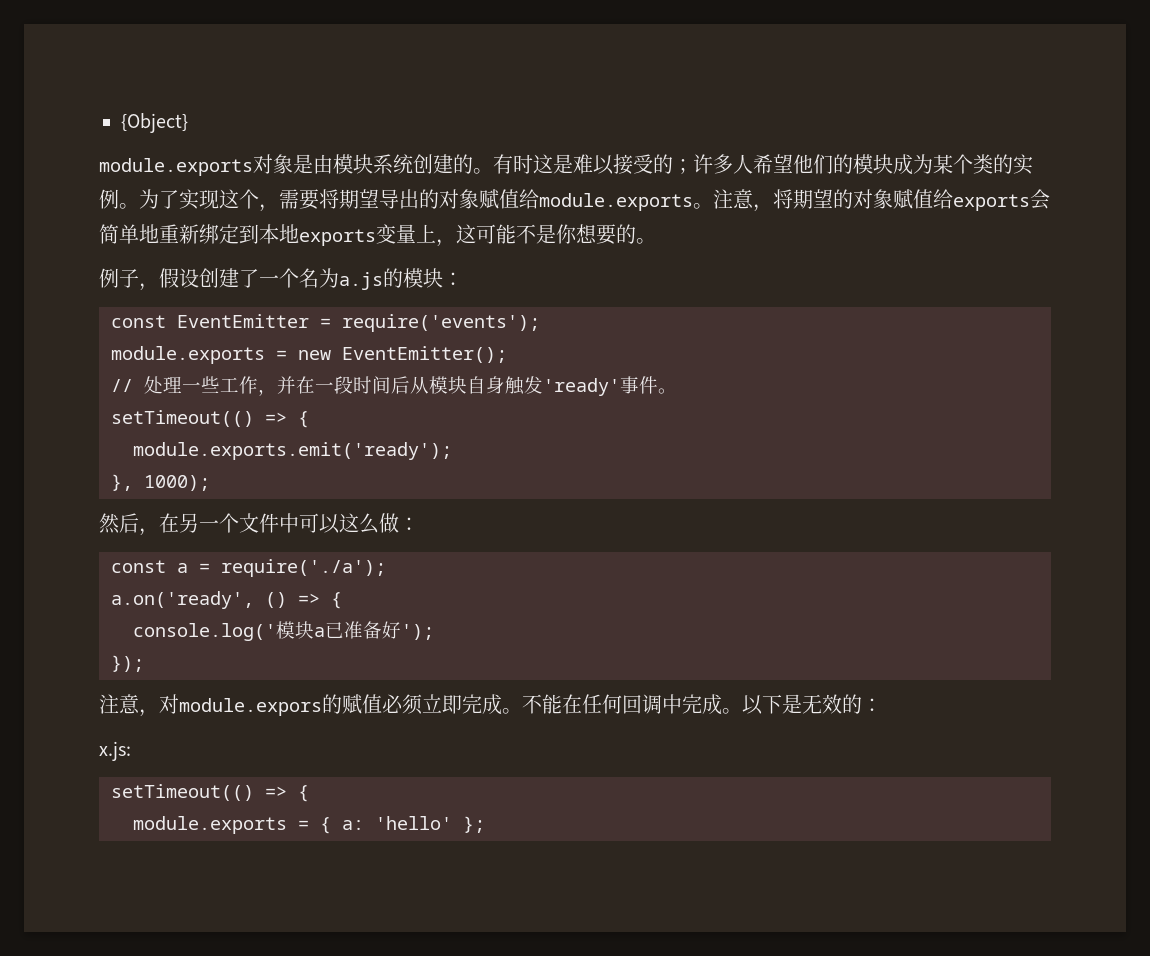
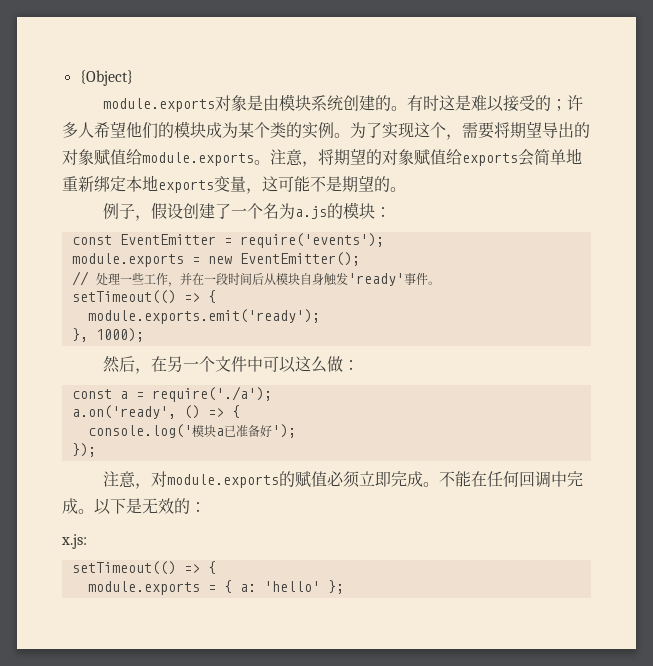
[239,224,259,244] 到 -> (126, 184) none
[416,224,436,243] 上 -> (246, 184) none
[556,224,616,245] 你想要 -> [342,175,374,192] 期望
[179,698,322,716] module.expors -> [167,474,280,488] module.exports

